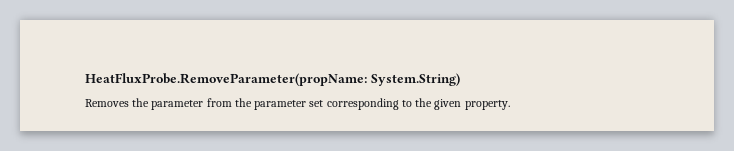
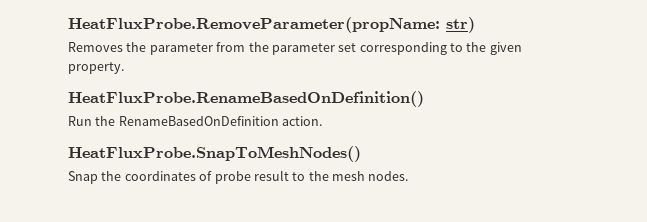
[370,73,460,86] System.String) -> [446,17,475,33] str)
(510, 105) none -> [68,91,424,107] [68,116,323,126] [68,146,361,162] [68,170,409,184] // HeatFluxProbe.RenameBasedOnDefinition() // Run the RenameBasedOnDefinition action. // HeatFluxProbe.SnapToMeshNodes() // Snap the coordinates of probe result to the mesh nodes.

